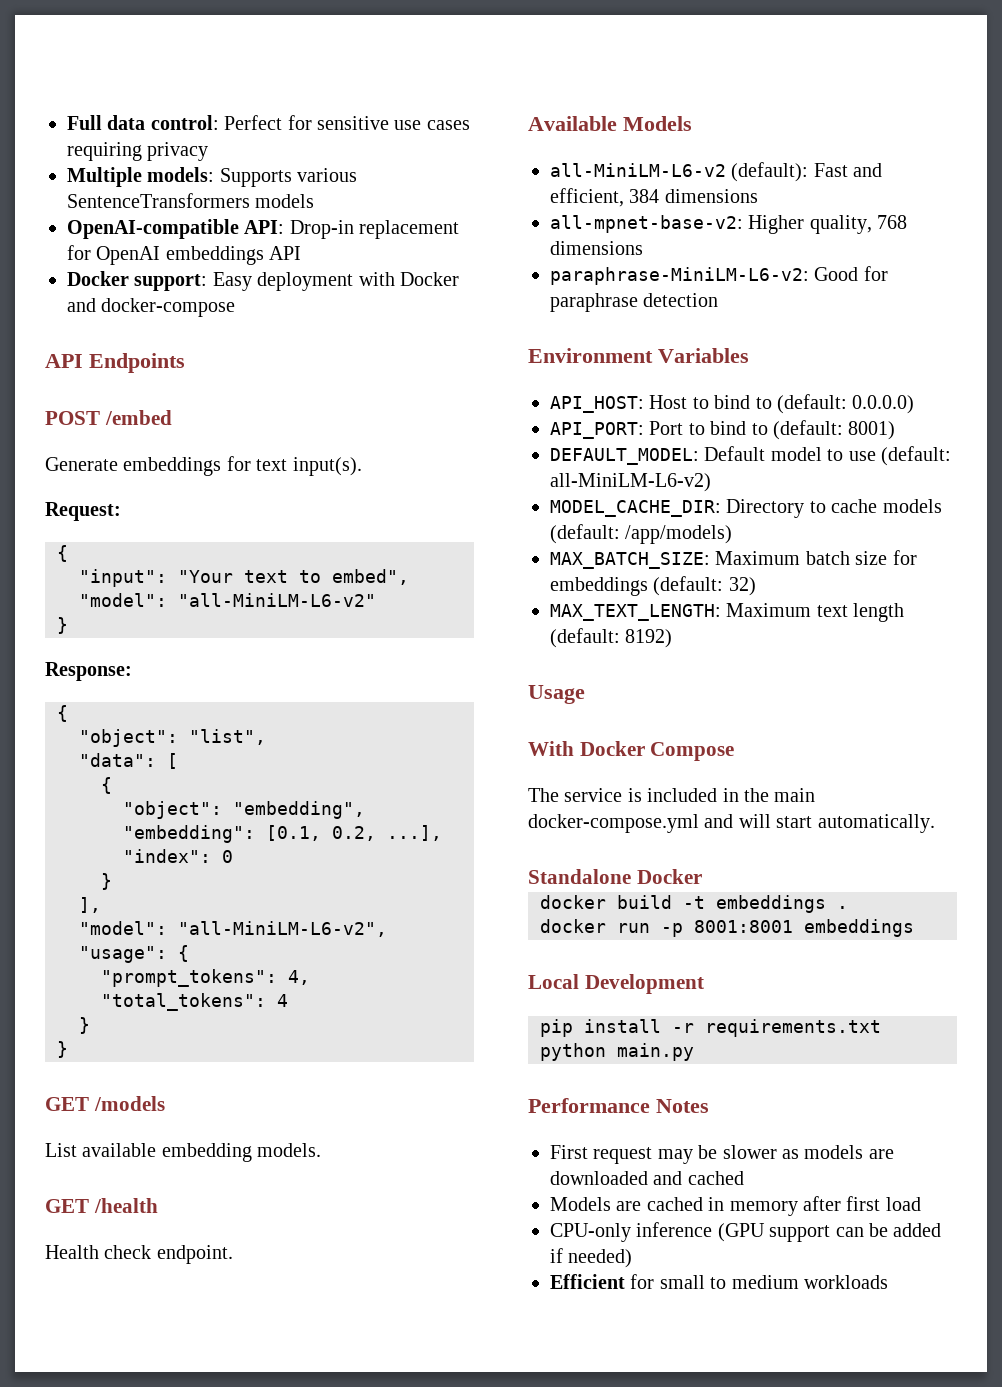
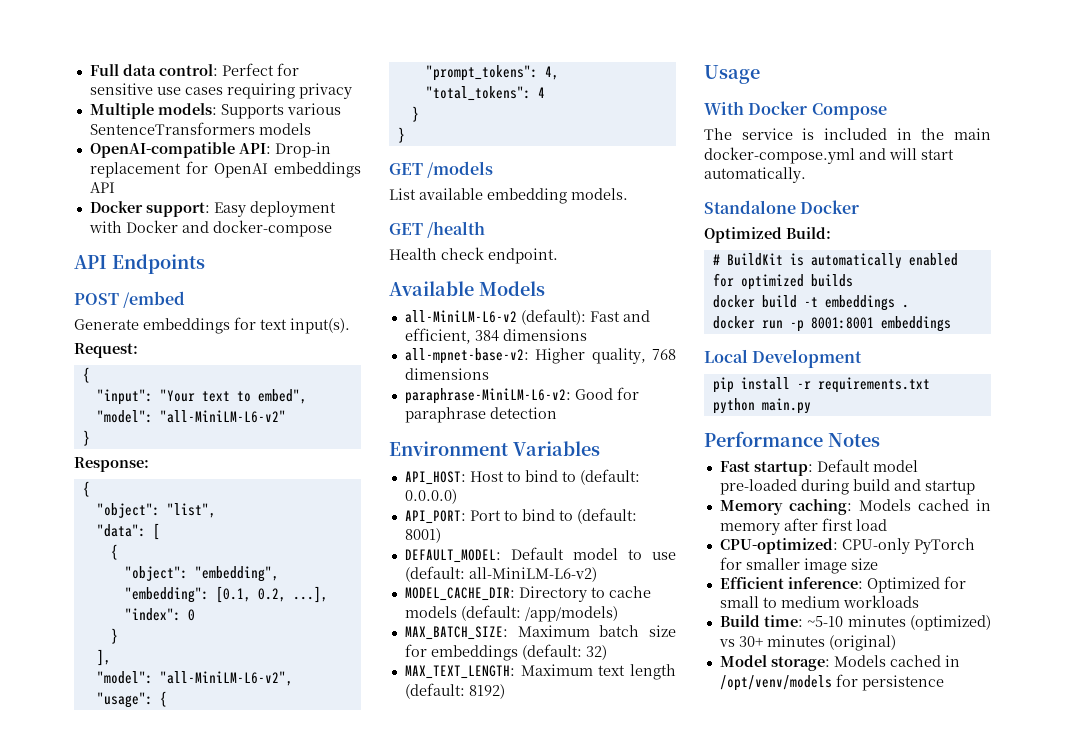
(702, 876) none -> [704,227,831,243] [712,253,958,269] [712,273,853,290] // Optimized Build: // # BuildKit is automatically enabled for optimized builds
[550,1145,894,1164] [550,1171,744,1185] [550,1197,642,1211] First request may be slower as models are downloaded and cached // Models are -> [719,459,918,476] [719,479,975,495] [719,499,911,515] Fast startup: Default model pre-loaded during build and startup // Memory caching: Models
[550,1222,942,1242] [550,1248,633,1268] CPU-only inference (GPU support can be added if needed) -> [719,538,975,554] [719,557,878,574] CPU-optimized: CPU-only PyTorch for smaller image size
(625, 1281) none -> [787,577,940,593] inference: Optimized
(888, 1282) none -> [719,615,991,631] [718,635,896,651] [719,655,960,671] [719,674,944,691] // Build time: ~5-10 minutes (optimized) vs 30+ minutes (original) // Model storage: Models cached in /opt/venv/models for persistence

